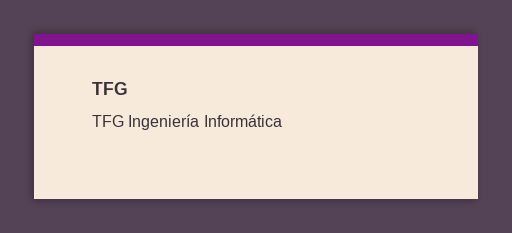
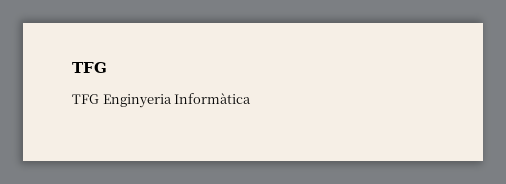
[128,114,282,130] Ingeniería Informática -> [102,93,252,108] Enginyeria Informàtica

